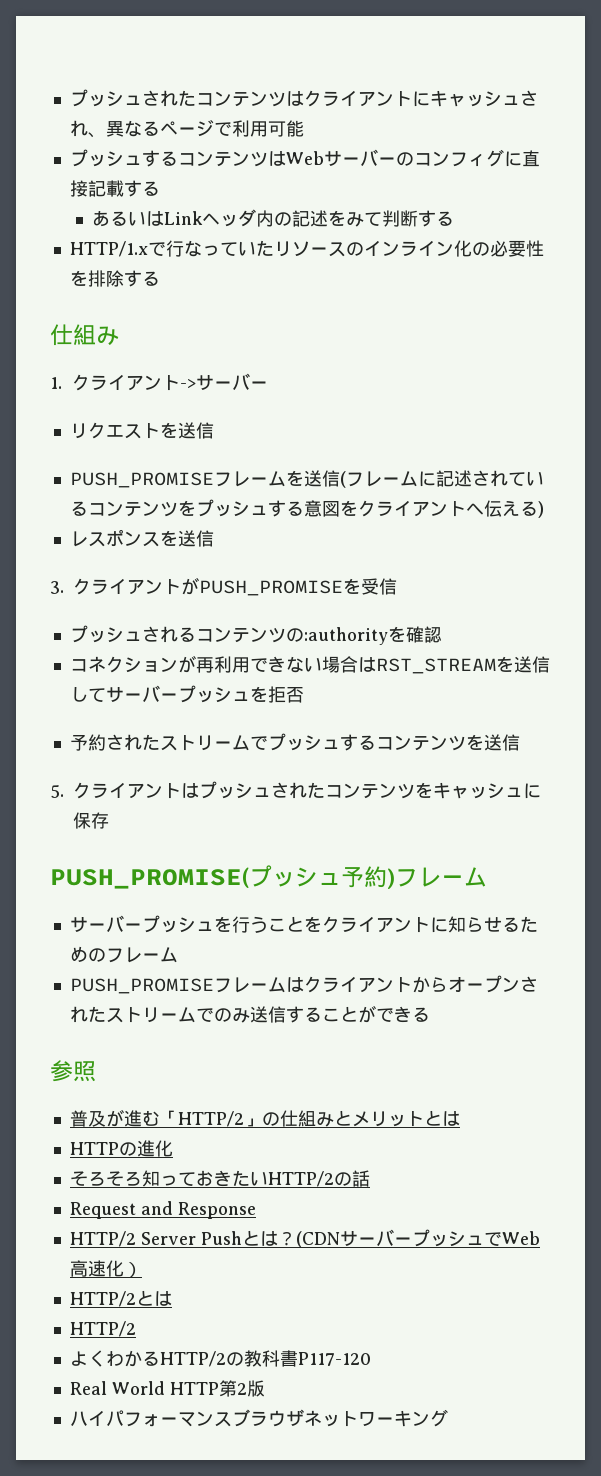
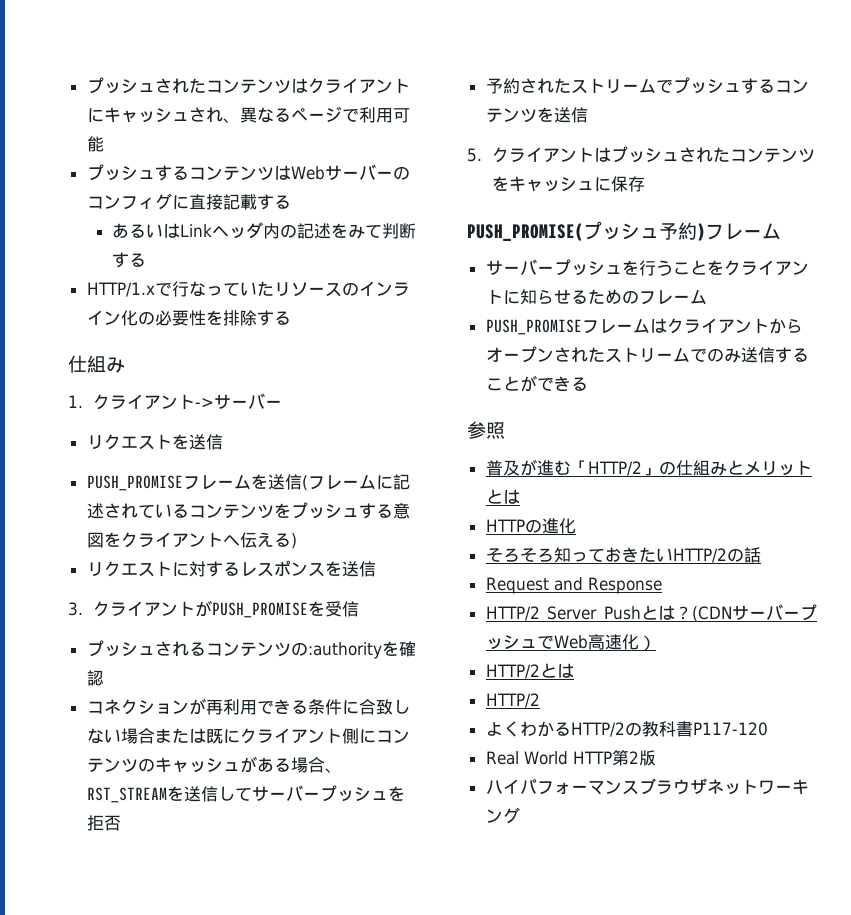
(544, 509) none -> [86,561,240,577] リクエストに対する
[285,656,376,673] ない場合は -> [290,699,410,715] [86,728,410,744] [86,756,342,773] る条件に合致しない場合または既にクライアント側にコンテンツのキャッシュがある場合、

